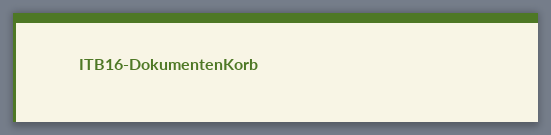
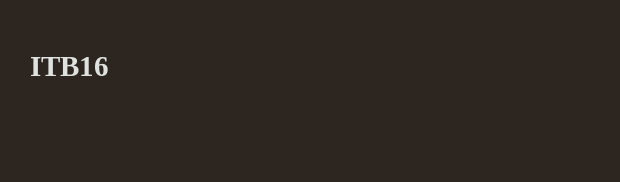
[79,59,258,70] ITB16-DokumentenKorb -> [30,57,109,76] ITB16

